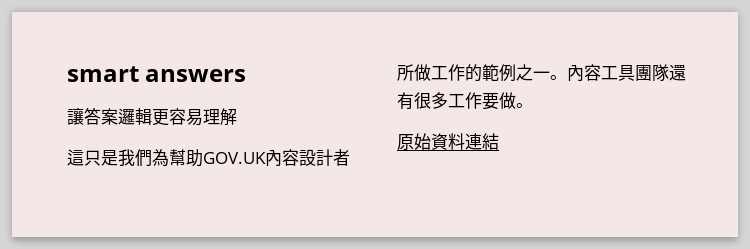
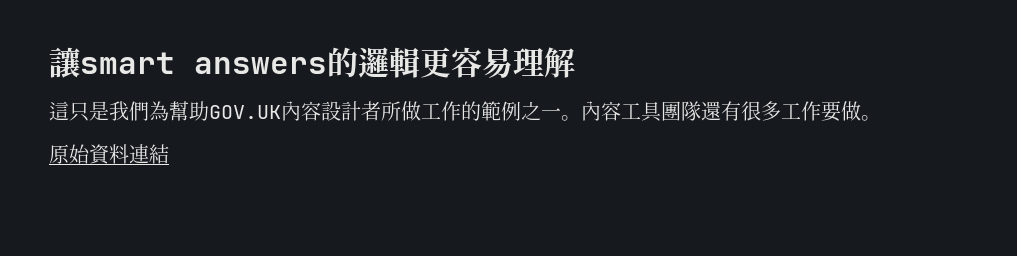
(67, 74) none -> [49,47,80,78] 讓
[67,107,118,125] // 讓答案 -> [327,47,358,78] 的

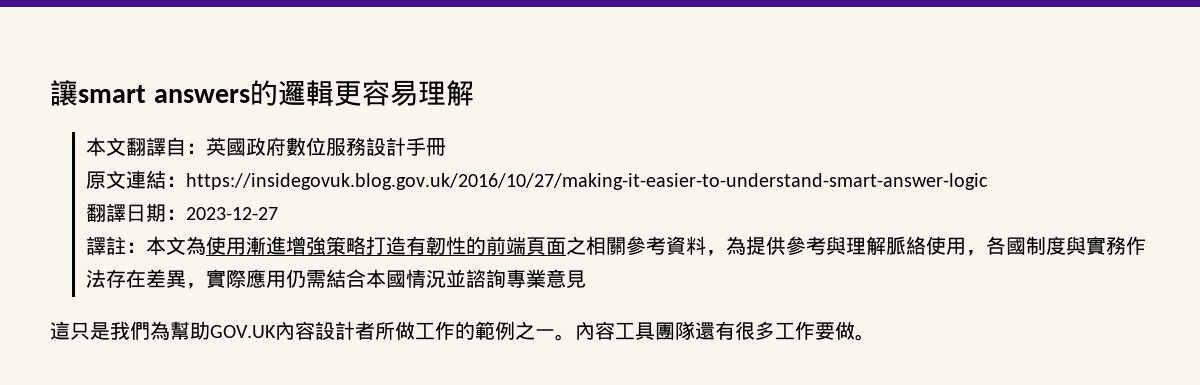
(575, 62) none -> [85,137,446,156] [85,170,988,190] [85,203,278,222] [85,236,1146,256] [85,269,586,289] // 本文翻譯自：英國政府數位服務設計手冊 // 原文連結：https://insidegovuk.blog.gov.uk/2016/10/27/making-it-easier-to-understand-smart-answer-logic // 翻譯日期：2023-12-27 // 譯註：本文為使用漸進增強策略打造有韌性的前端頁面之相關參考資料，為提供參考與理解脈絡使用，各國制度與實務作法存在差異，實際應用仍需結合本國情況並諮詢專業意見
[49,144,169,165] // 原始資料連結 -> (875, 337) none

